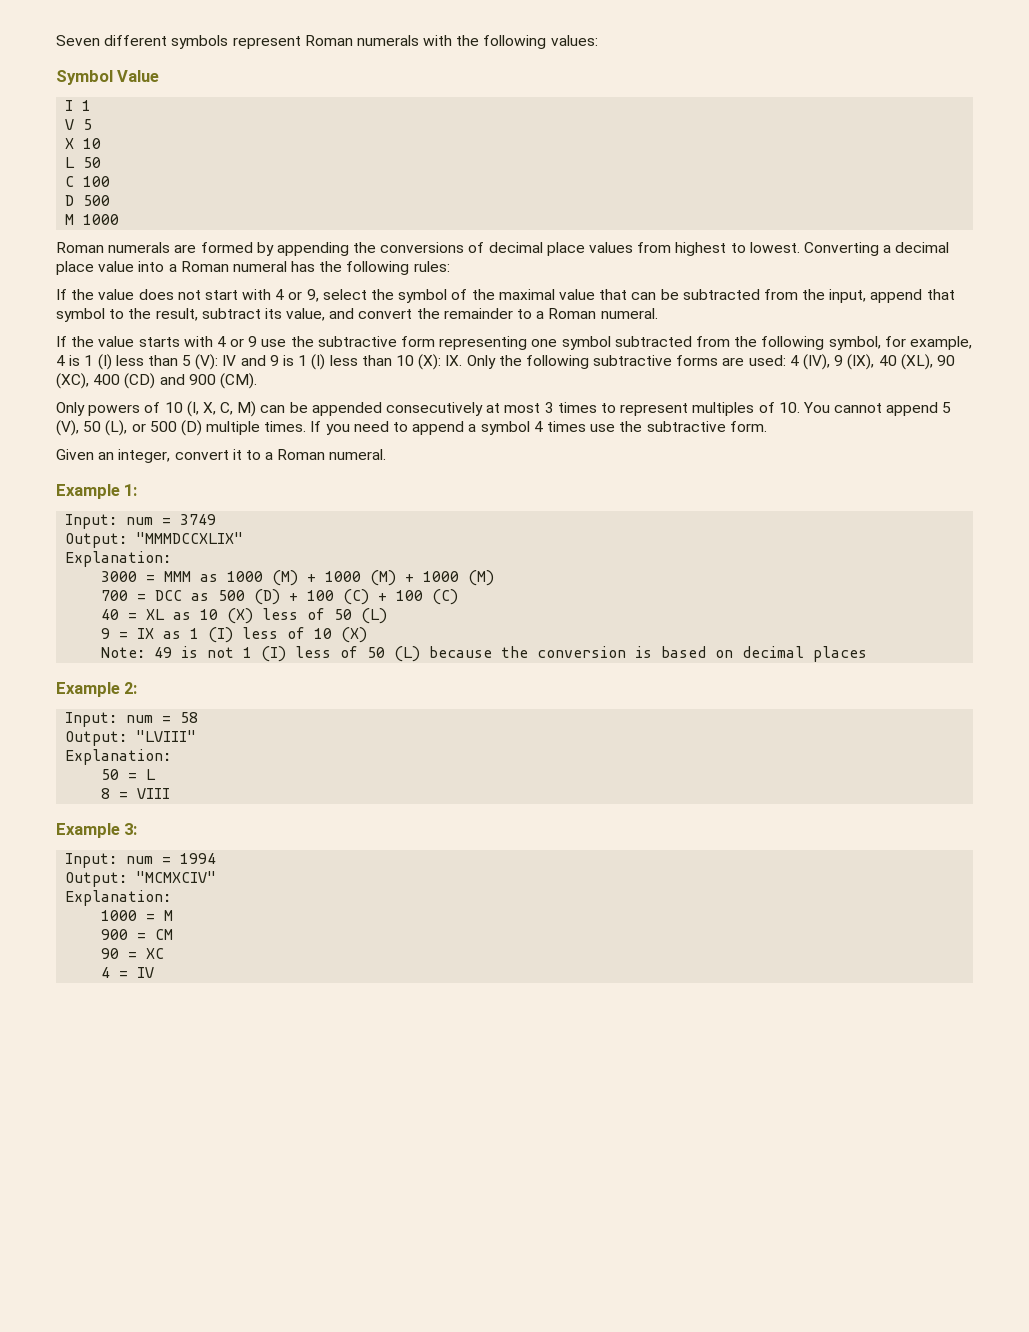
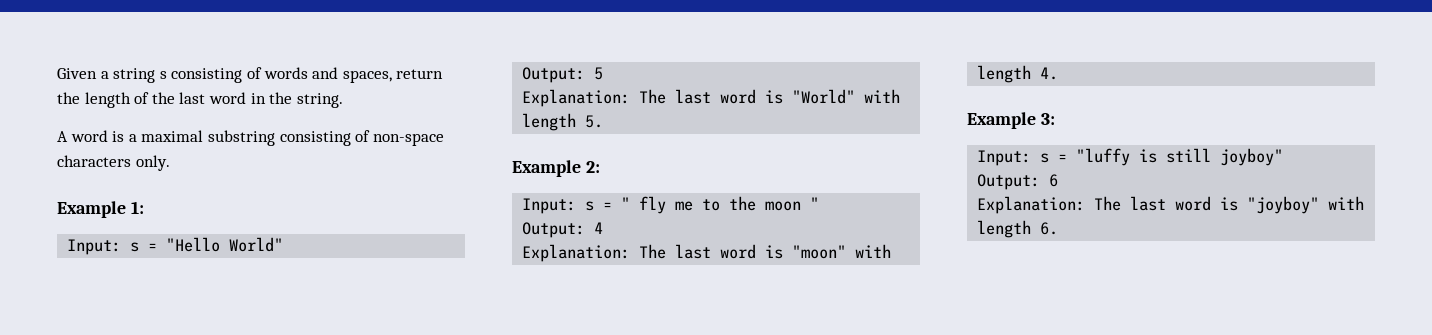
[56,35,598,49] [56,70,160,85] [65,100,92,111] [65,119,93,130] [65,138,102,149] [65,157,102,168] [65,176,111,187] [65,195,111,206] [65,214,120,225] [56,242,950,256] [56,261,450,275] [56,289,955,303] [56,308,658,322] [56,336,972,350] [56,354,955,370] [56,373,257,389] [56,401,952,417] [56,420,767,436] [56,449,387,463] Seven different symbols represent Roman numerals with the following values: // Symbol Value // I 1 // V 5 // X 10 // L 50 // C 100 // D 500 // M 1000 // Roman numerals are formed by appending the conversions of decimal place values from highest to lowest. Converting a decimal place value into a Roman numeral has the following rules: // If the value does not start with 4 or 9, select the symbol of the maximal value that can be subtracted from the input, append that symbol to the result, subtract its value, and convert the remainder to a Roman numeral. // If the value starts with 4 or 9 use the subtractive form representing one symbol subtracted from the following symbol, for example, 4 is 1 (I) less than 5 (V): IV and 9 is 1 (I) less than 10 (X): IX. Only the following subtractive forms are used: 4 (IV), 9 (IX), 40 (XL), 90 (XC), 400 (CD) and 900 (CM). // Only powers of 10 (I, X, C, M) can be appended consecutively at most 3 times to represent multiples of 10. You cannot append 5 (V), 50 (L), or 500 (D) multiple times. If you need to append a symbol 4 times use the subtractive form. // Given an integer, convert it to a Roman numeral. -> [57,67,444,83] [57,92,343,108] [57,130,444,146] [57,155,170,171] Given a string s consisting of words and spaces, return the length of the last word in the string. // A word is a maximal substring consisting of non-space characters only.
[126,514,217,525] [65,532,244,548] [65,551,172,567] [101,570,495,586] [101,589,459,605] [101,608,388,624] [101,627,368,643] [101,646,868,662] [56,682,138,697] [65,712,199,727] [65,730,197,746] [65,749,172,765] [101,769,157,780] [101,788,171,799] [56,823,138,838] [65,853,217,868] [65,871,217,887] [65,890,172,906] [101,910,174,921] [101,929,174,940] [101,948,165,959] [101,967,155,978] num = 3749 // Output: "MMMDCCXLIX" // Explanation: // 3000 = MMM as 1000 (M) + 1000 (M) + 1000 (M) // 700 = DCC as 500 (D) + 100 (C) + 100 (C) // 40 = XL as 10 (X) less of 50 (L) // 9 = IX as 1 (I) less of 10 (X) // Note: 49 is not 1 (I) less of 50 (L) because the conversion is based on decimal places // Example 2: // Input: num = 58 // Output: "LVIII" // Explanation: // 50 = L // 8 = VIII // Example 3: // Input: num = 1994 // Output: "MCMXCIV" // Explanation: // 1000 = M // 900 = CM // 90 = XC // 4 = IV -> [130,237,284,252] [522,67,604,83] [522,89,901,107] [522,113,604,131] [512,160,600,177] [522,196,820,214] [522,222,604,238] [522,244,892,262] [977,65,1059,83] [967,112,1055,129] [977,148,1284,166] [977,174,1059,190] [977,196,1365,214] [977,220,1059,238] s = "Hello World" // Output: 5 // Explanation: The last word is "World" with length 5. // Example 2: // Input: s = " fly me to the moon " // Output: 4 // Explanation: The last word is "moon" with length 4. // Example 3: // Input: s = "luffy is still joyboy" // Output: 6 // Explanation: The last word is "joyboy" with length 6.

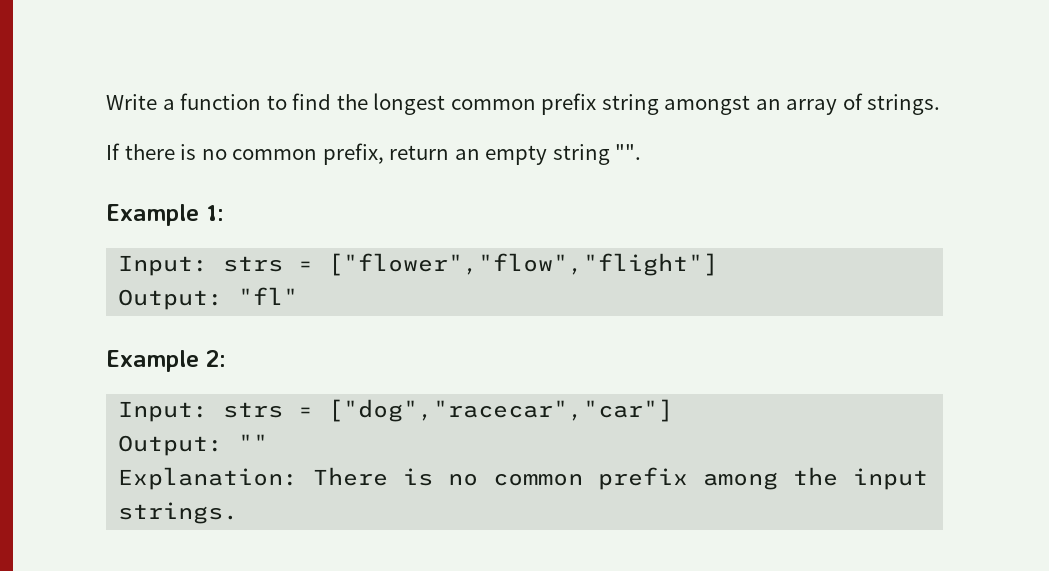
[57,67,444,83] [57,92,343,108] [57,130,444,146] [57,155,170,171] [57,201,144,218] [67,237,284,255] [522,67,604,83] [522,89,901,107] [522,113,604,131] [512,160,600,177] [522,196,820,214] [522,222,604,238] [522,244,892,262] [977,65,1059,83] [967,112,1055,129] [977,148,1284,166] [977,174,1059,190] [977,196,1365,214] [977,220,1059,238] Given a string s consisting of words and spaces, return the length of the last word in the string. // A word is a maximal substring consisting of non-space characters only. // Example 1: // Input: s = "Hello World" // Output: 5 // Explanation: The last word is "World" with length 5. // Example 2: // Input: s = " fly me to the moon " // Output: 4 // Explanation: The last word is "moon" with length 4. // Example 3: // Input: s = "luffy is still joyboy" // Output: 6 // Explanation: The last word is "joyboy" with length 6. -> [106,93,941,115] [106,143,642,165] [106,204,224,226] [118,253,719,276] [118,287,299,310] [106,350,226,372] [118,399,674,422] [118,434,269,456] [118,467,929,490] [118,502,239,524] Write a function to find the longest common prefix string amongst an array of strings. // If there is no common prefix, return an empty string "". // Example 1: // Input: strs = ["flower","flow","flight"] // Output: "fl" // Example 2: // Input: strs = ["dog","racecar","car"] // Output: "" // Explanation: There is no common prefix among the input strings.

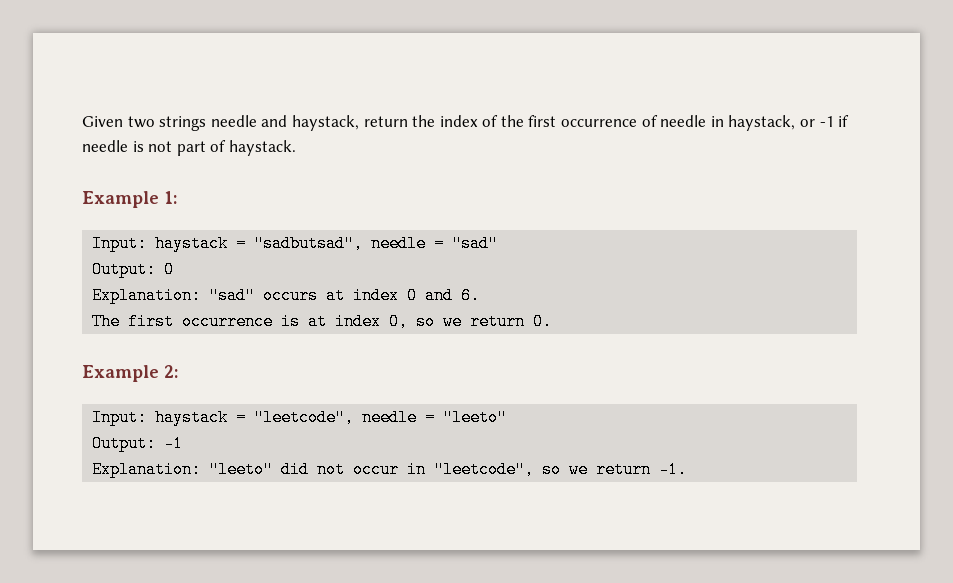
[106,93,941,115] [106,143,642,165] [106,204,224,226] [118,253,719,276] [118,287,299,310] [106,350,226,372] [118,399,674,422] [118,434,269,456] [118,467,929,490] [118,502,239,524] Write a function to find the longest common prefix string amongst an array of strings. // If there is no common prefix, return an empty string "". // Example 1: // Input: strs = ["flower","flow","flight"] // Output: "fl" // Example 2: // Input: strs = ["dog","racecar","car"] // Output: "" // Explanation: There is no common prefix among the input strings. -> [82,115,850,131] [82,140,296,156] [82,191,178,208] [92,235,499,252] [92,261,175,278] [92,287,481,304] [92,313,553,330] [82,365,179,382] [92,409,508,426] [92,435,184,452] [92,461,688,478] Given two strings needle and haystack, return the index of the first occurrence of needle in haystack, or -1 if needle is not part of haystack. // Example 1: // Input: haystack = "sadbutsad", needle = "sad" // Output: 0 // Explanation: "sad" occurs at index 0 and 6. // The first occurrence is at index 0, so we return 0. // Example 2: // Input: haystack = "leetcode", needle = "leeto" // Output: -1 // Explanation: "leeto" did not occur in "leetcode", so we return -1.

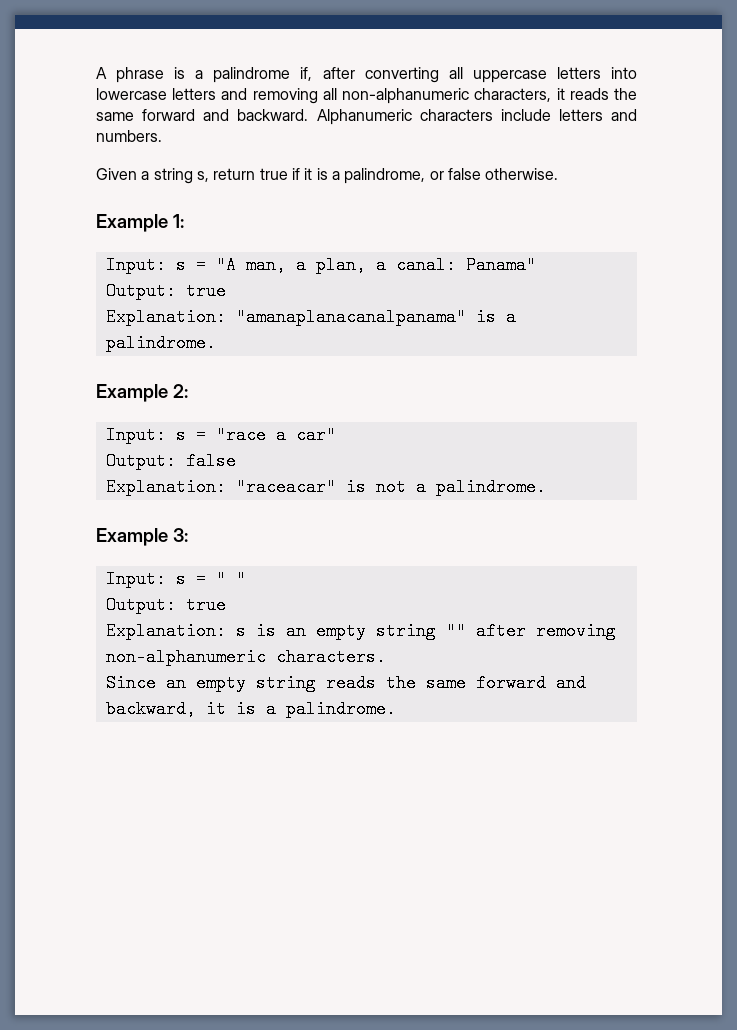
[82,115,850,131] [82,140,296,156] [82,191,178,208] [92,235,499,252] [92,261,175,278] [92,287,481,304] [92,313,553,330] [82,365,179,382] [92,409,508,426] [92,435,184,452] [92,461,688,478] Given two strings needle and haystack, return the index of the first occurrence of needle in haystack, or -1 if needle is not part of haystack. // Example 1: // Input: haystack = "sadbutsad", needle = "sad" // Output: 0 // Explanation: "sad" occurs at index 0 and 6. // The first occurrence is at index 0, so we return 0. // Example 2: // Input: haystack = "leetcode", needle = "leeto" // Output: -1 // Explanation: "leeto" did not occur in "leetcode", so we return -1. -> [96,67,638,83] [96,88,637,104] [96,109,637,125] [96,130,162,142] [96,168,559,184] [96,214,184,232] [105,256,536,274] [105,282,226,300] [105,308,516,326] [105,334,216,352] [96,384,188,402] [105,426,336,444] [105,452,236,470] [105,478,546,496] [96,528,188,546] [105,570,246,588] [105,596,226,614] [105,622,616,640] [105,648,386,666] [105,674,586,692] [105,700,396,718] A phrase is a palindrome if, after converting all uppercase letters into lowercase letters and removing all non-alphanumeric characters, it reads the same forward and backward. Alphanumeric characters include letters and numbers. // Given a string s, return true if it is a palindrome, or false otherwise. // Example 1: // Input: s = "A man, a plan, a canal: Panama" // Output: true // Explanation: "amanaplanacanalpanama" is a palindrome. // Example 2: // Input: s = "race a car" // Output: false // Explanation: "raceacar" is not a palindrome. // Example 3: // Input: s = " " // Output: true // Explanation: s is an empty string "" after removing non-alphanumeric characters. // Since an empty string reads the same forward and backward, it is a palindrome.

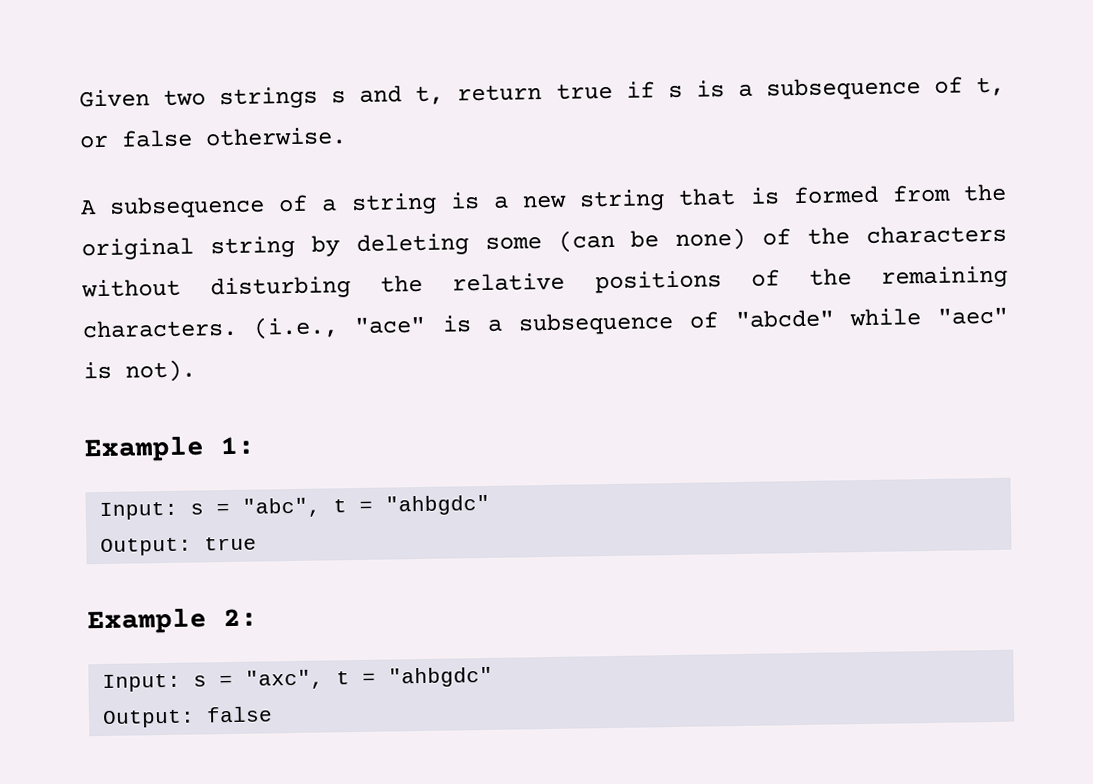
[96,67,638,83] [96,88,637,104] [96,109,637,125] [96,130,162,142] [96,168,209,184] A phrase is a palindrome if, after converting all uppercase letters into lowercase letters and removing all non-alphanumeric characters, it reads the same forward and backward. Alphanumeric characters include letters and numbers. // Given a string s, -> [79,85,445,110] Given two strings s and t,
[304,168,426,184] it is a palindrome, -> [667,76,1005,101] s is a subsequence of t,
(559, 174) none -> [80,183,1008,219] [81,224,1007,261] [81,265,1008,300] [82,307,1008,340] [83,359,196,383] // A subsequence of a string is a new string that is formed from the original string by deleting some (can be none) of the characters without disturbing the relative positions of the remaining characters. (i.e., "ace" is a subsequence of "abcde" while "aec" is not).
[215,256,536,274] [105,282,226,300] [105,308,516,326] [105,334,216,352] "A man, a plan, a canal: Panama" // Output: true // Explanation: "amanaplanacanalpanama" is a palindrome. -> [242,494,491,518] [100,536,258,557] "abc", t = "ahbgdc" // Output: true
[215,426,336,444] [105,452,236,470] [105,478,546,496] [96,528,188,546] [105,570,246,588] [105,596,226,614] [105,622,616,640] [105,648,386,666] [105,674,586,692] [105,700,396,718] "race a car" // Output: false // Explanation: "raceacar" is not a palindrome. // Example 3: // Input: s = " " // Output: true // Explanation: s is an empty string "" after removing non-alphanumeric characters. // Since an empty string reads the same forward and backward, it is a palindrome. -> [245,666,494,690] [102,706,274,729] "axc", t = "ahbgdc" // Output: false

